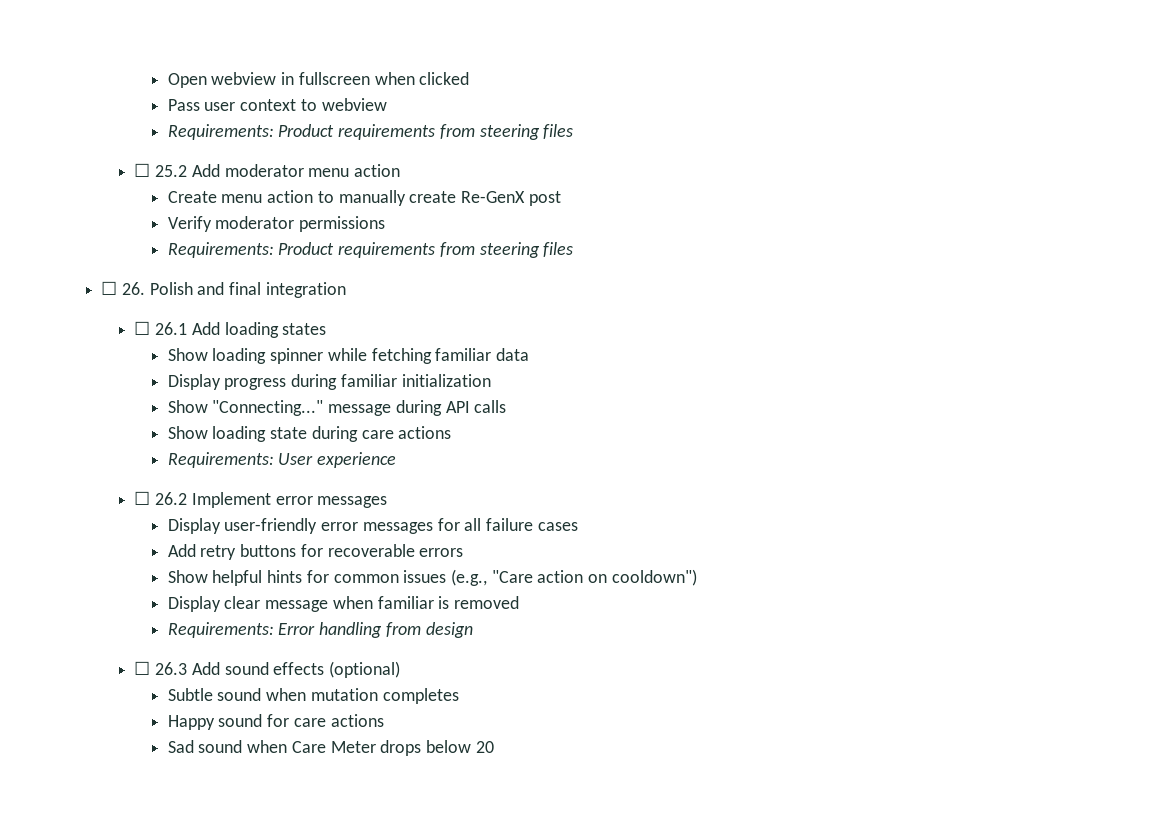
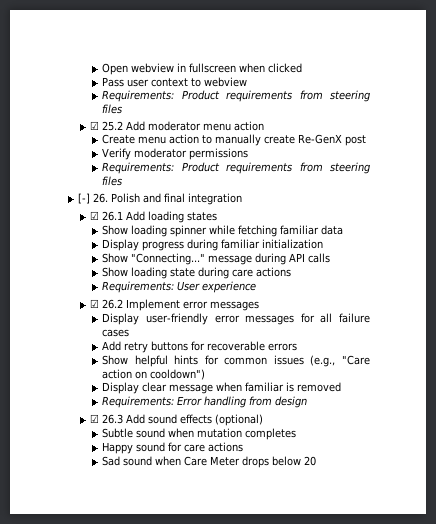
[134,163,151,177] ☐ -> [90,121,100,130] ☑
[101,281,118,295] ☐ -> [78,193,91,204] [-]
[134,321,151,335] ☐ -> [90,211,100,220] ☑
[134,491,151,505] ☐ -> [90,299,100,308] ☑
[134,661,151,675] ☐ -> [90,414,100,423] ☑

